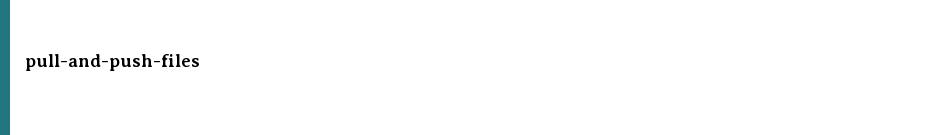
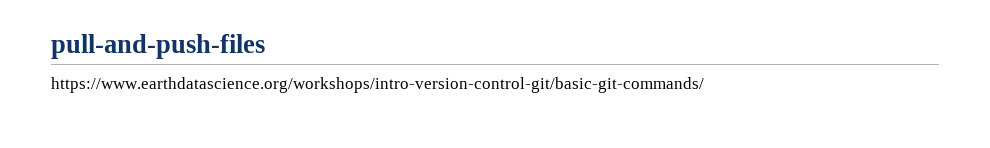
(200, 62) none -> [51,77,704,93] // https://www.earthdatascience.org/workshops/intro-version-control-git/basic-git-commands/

